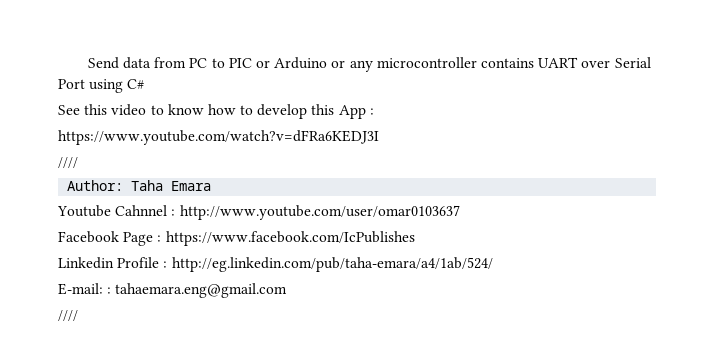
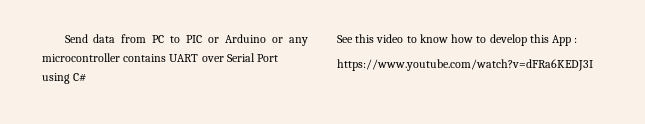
[58,157,78,168] [67,180,212,191] [57,205,460,220] [58,231,415,246] [58,257,493,272] [58,283,288,298] [58,310,78,321] // //// // Author: Taha Emara // Youtube Cahnnel : http://www.youtube.com/user/omar0103637 // Facebook Page : https://www.facebook.com/IcPublishes // Linkedin Profile : http://eg.linkedin.com/pub/taha-emara/a4/1ab/524/ // E-mail: : tahaemara.eng@gmail.com // //// -> (593, 65) none

